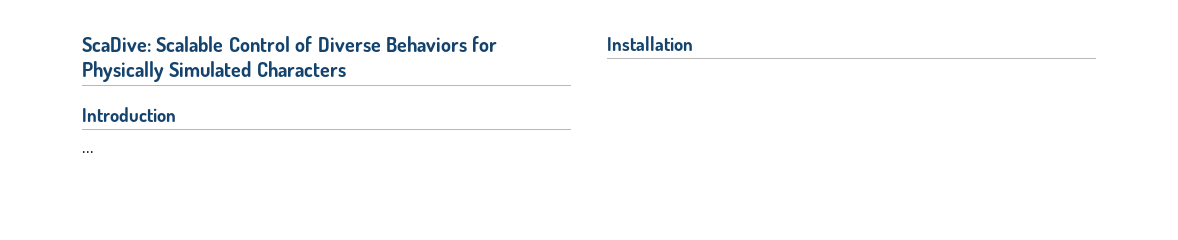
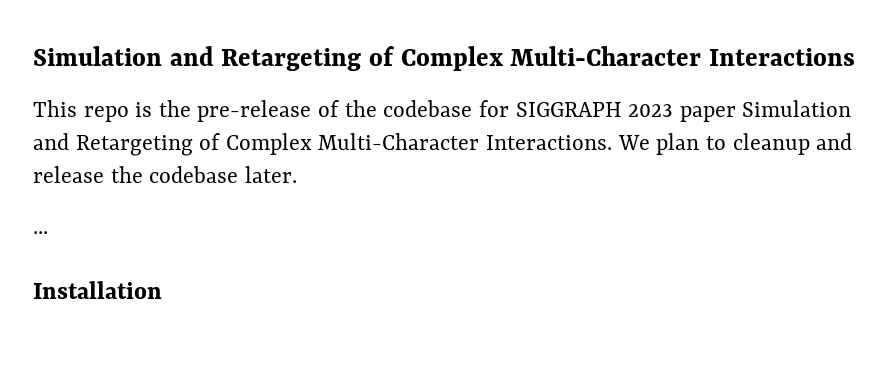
[82,36,498,52] [82,61,346,82] [82,107,176,122] ScaDive: Scalable Control of Diverse Behaviors for Physically Simulated Characters // Introduction -> [33,46,856,71] [33,100,852,122] [33,133,853,156] [33,166,297,183] Simulation and Retargeting of Complex Multi-Character Interactions // This repo is the pre-release of the codebase for SIGGRAPH 2023 paper Simulation and Retargeting of Complex Multi-Character Interactions. We plan to cleanup and release the codebase later.

